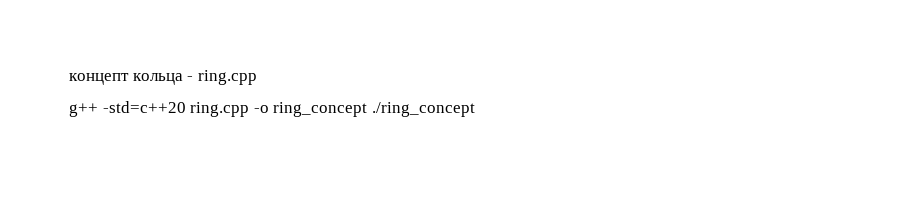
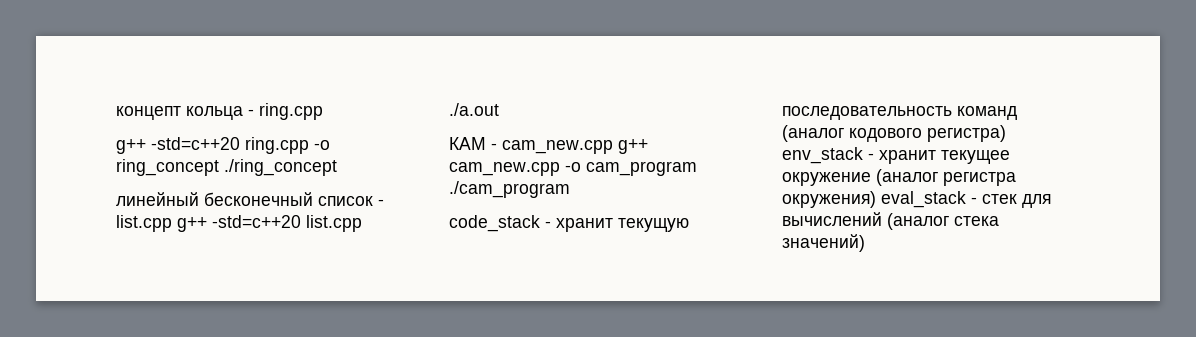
(475, 109) none -> [116,192,384,206] [116,215,362,232] [449,103,499,116] [449,137,648,154] [449,161,697,176] [449,181,570,198] [449,215,689,232] [782,106,1017,120] [782,125,1006,142] [782,147,1010,164] [782,169,1016,186] [782,191,1051,208] [782,212,999,230] [782,234,865,252] // линейный бесконечный список - list.cpp g++ -std=c++20 list.cpp ./a.out // КАМ - cam_new.cpp g++ cam_new.cpp -o cam_program ./cam_program // code_stack - хранит текущую последовательность команд (аналог кодового регистра) env_stack - хранит текущее окружение (аналог регистра окружения) eval_stack - стек для вычислений (аналог стека значений)

